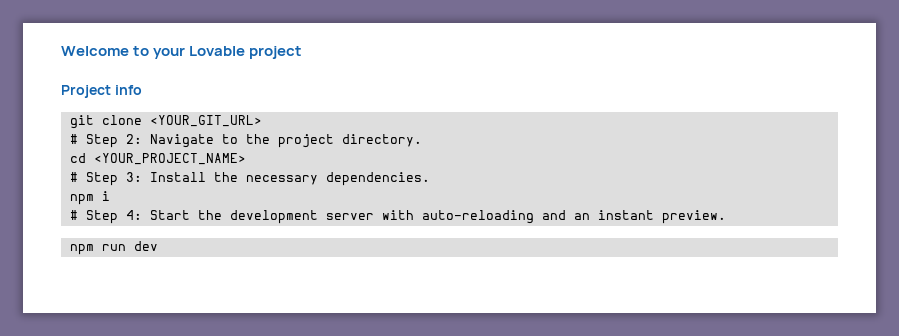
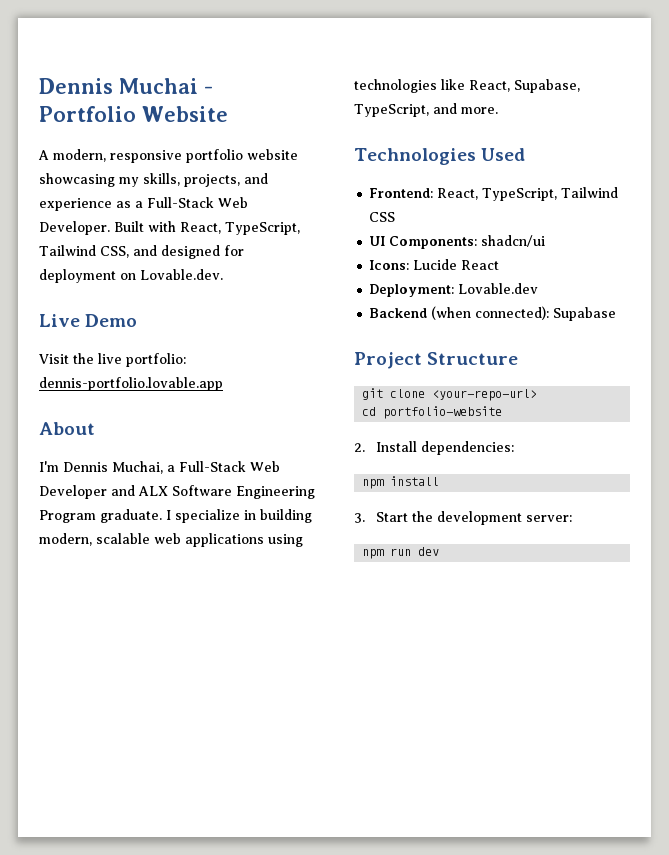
[61,46,303,59] Welcome to your Lovable project -> [39,78,213,94] [39,106,228,122] [38,149,298,163] [39,173,268,187] [39,197,248,211] [39,221,300,235] [39,245,244,259] [39,269,223,283] [39,314,138,327] [39,353,186,367] [39,377,223,391] [39,422,95,435] [39,461,280,474] [39,485,315,499] [39,509,312,523] [39,533,303,547] [354,79,580,93] [354,103,498,117] [354,148,526,165] [369,187,619,201] [369,212,396,222] [369,235,546,249] [369,259,500,270] [369,283,539,297] [369,306,617,321] Dennis Muchai - Portfolio Website // A modern, responsive portfolio website showcasing my skills, projects, and experience as a Full-Stack Web Developer. Built with React, TypeScript, Tailwind CSS, and designed for deployment on Lovable.dev. // Live Demo // Visit the live portfolio: dennis-portfolio.lovable.app // About // I'm Dennis Muchai, a Full-Stack Web Developer and ALX Software Engineering Program graduate. I specialize in building modern, scalable web applications using technologies like React, Supabase, TypeScript, and more. // Technologies Used // Frontend: React, TypeScript, Tailwind CSS // UI Components: shadcn/ui // Icons: Lucide React // Deployment: Lovable.dev // Backend (when connected): Supabase
[114,85,142,95] info -> [427,352,519,365] Structure
[149,115,262,127] [69,134,422,148] [69,153,246,165] [69,172,430,186] [69,191,110,205] [69,210,726,224] <YOUR_GIT_URL> // # Step 2: Navigate to the project directory. // cd <YOUR_PROJECT_NAME> // # Step 3: Install the necessary dependencies. // npm i // # Step 4: Start the development server with auto-reloading and an instant preview. -> [432,389,538,401] [362,406,503,419] [354,441,514,455] [362,476,440,489] [354,511,572,525] <your-repo-url> // cd portfolio-website // 2. Install dependencies: // npm install // 3. Start the development server:

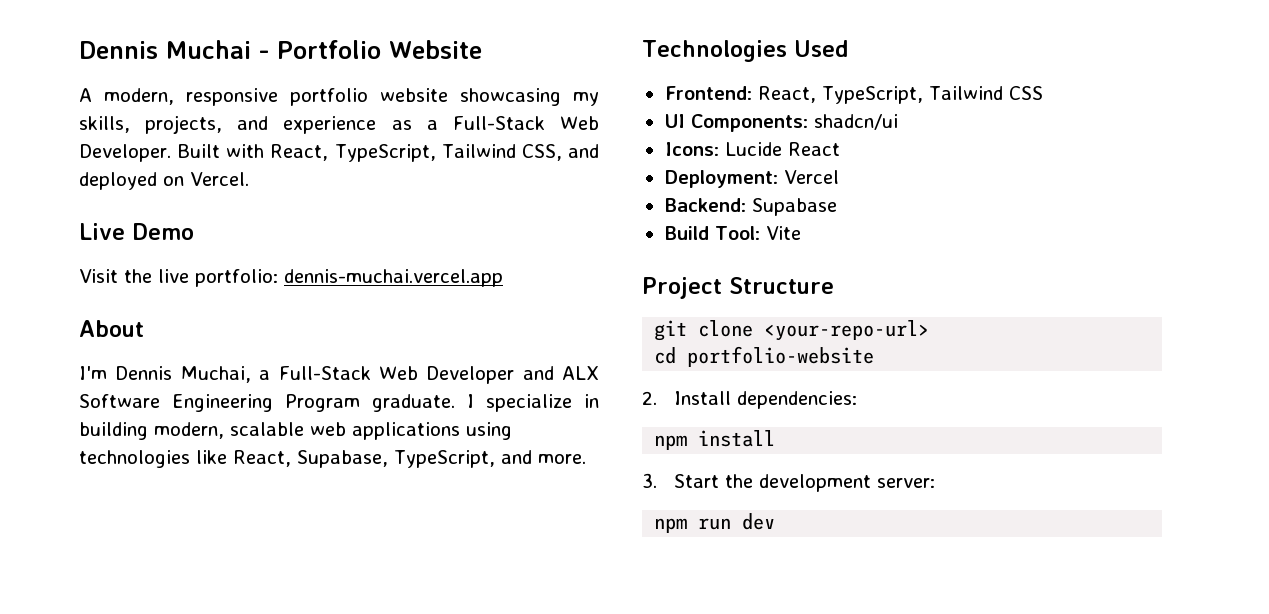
[161,245,244,259] [39,269,223,283] designed for deployment on Lovable.dev. -> [79,172,249,190] deployed on Vercel.
[39,377,223,391] dennis-portfolio.lovable.app -> [284,269,503,287] dennis-muchai.vercel.app
[458,283,539,294] [369,306,617,321] Lovable.dev // Backend (when connected): Supabase -> [783,170,839,184] [664,198,837,216] [664,226,801,240] Vercel // Backend: Supabase // Build Tool: Vite

